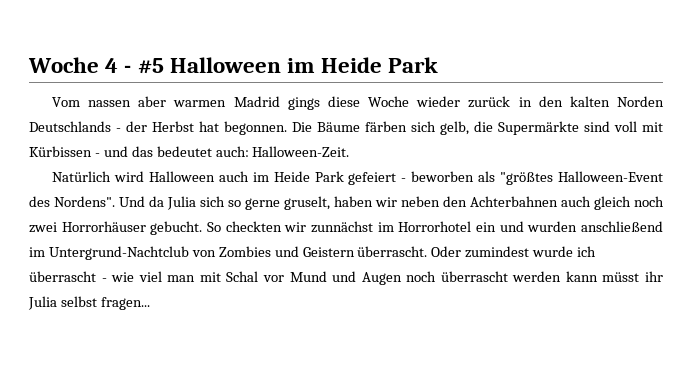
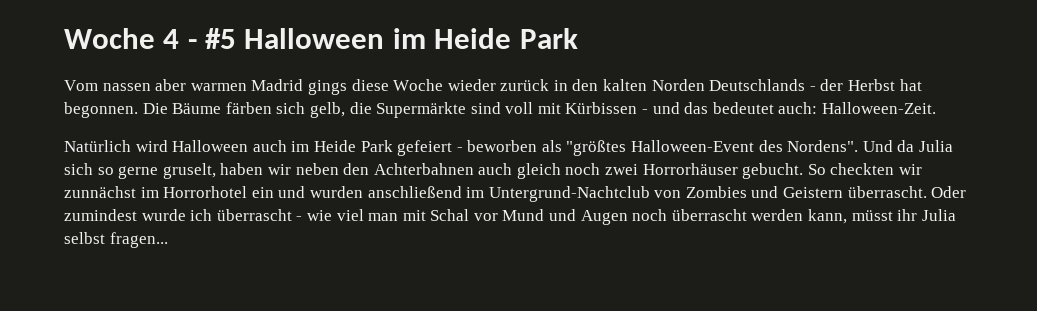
[565,271,598,282] kann -> [808,209,848,224] kann,

